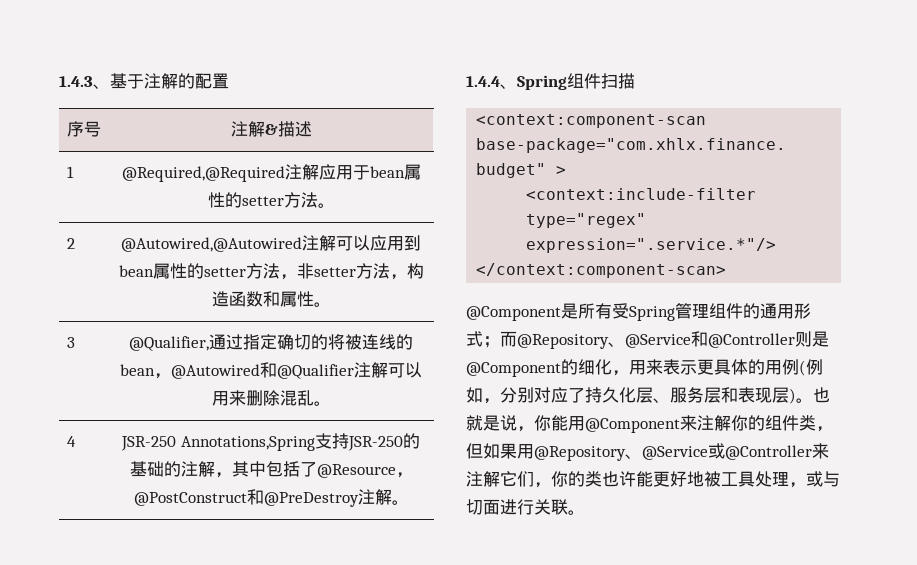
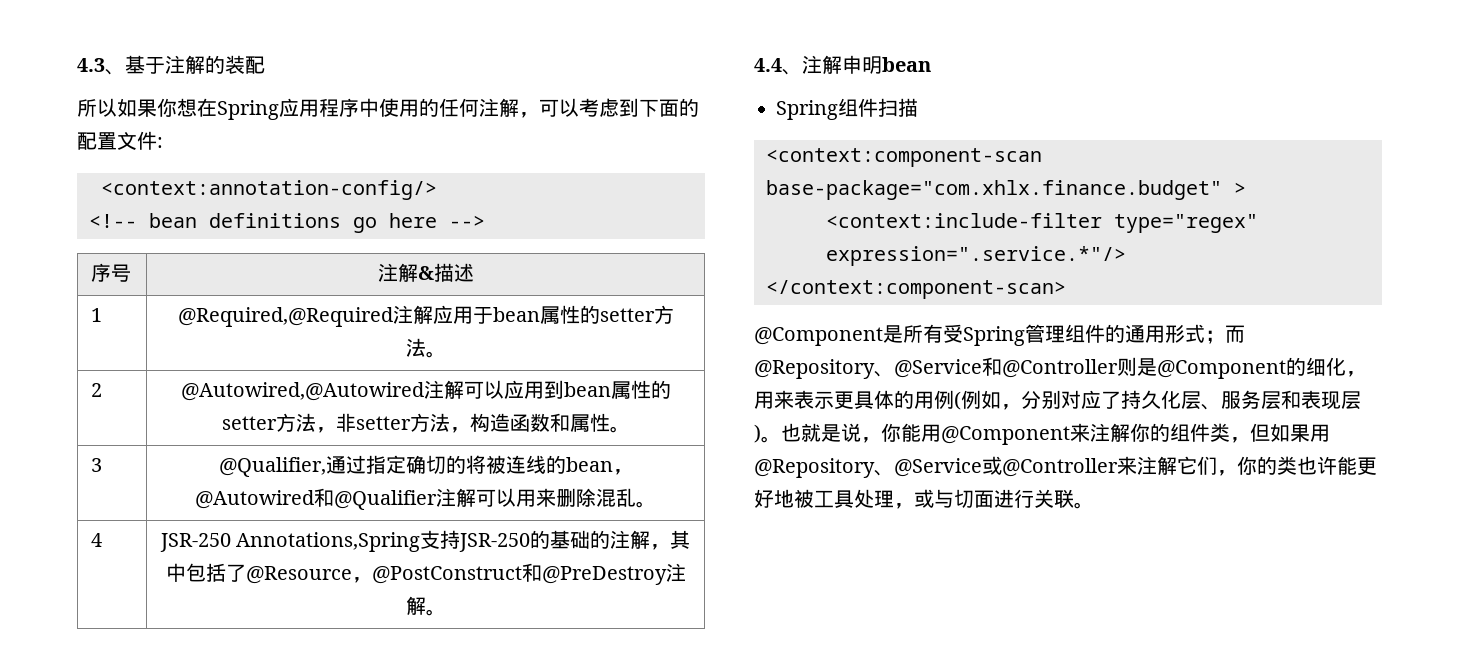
[59,76,93,87] 1.4.3 -> [77,58,105,72] 4.3
[195,73,229,89] 配置 -> [225,55,265,74] [77,98,699,120] [77,131,163,150] [101,180,437,200] [89,213,485,233] 装配 // 所以如果你想在Spring应用程序中使用的任何注解，可以考虑到下面的配置文件: // <context:annotation-config/> // <!-- bean definitions go here -->
[466,76,517,89] 1.4.4、 -> [754,55,931,75] 4.4、注解申明bean //

